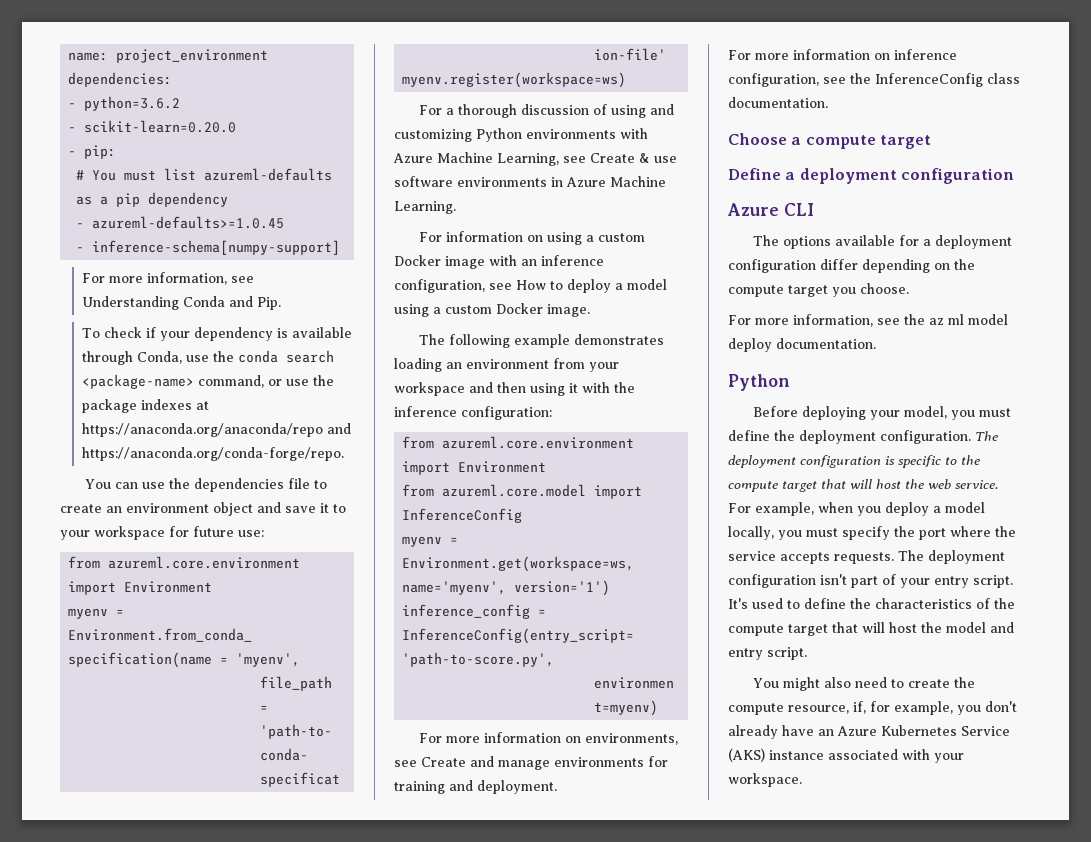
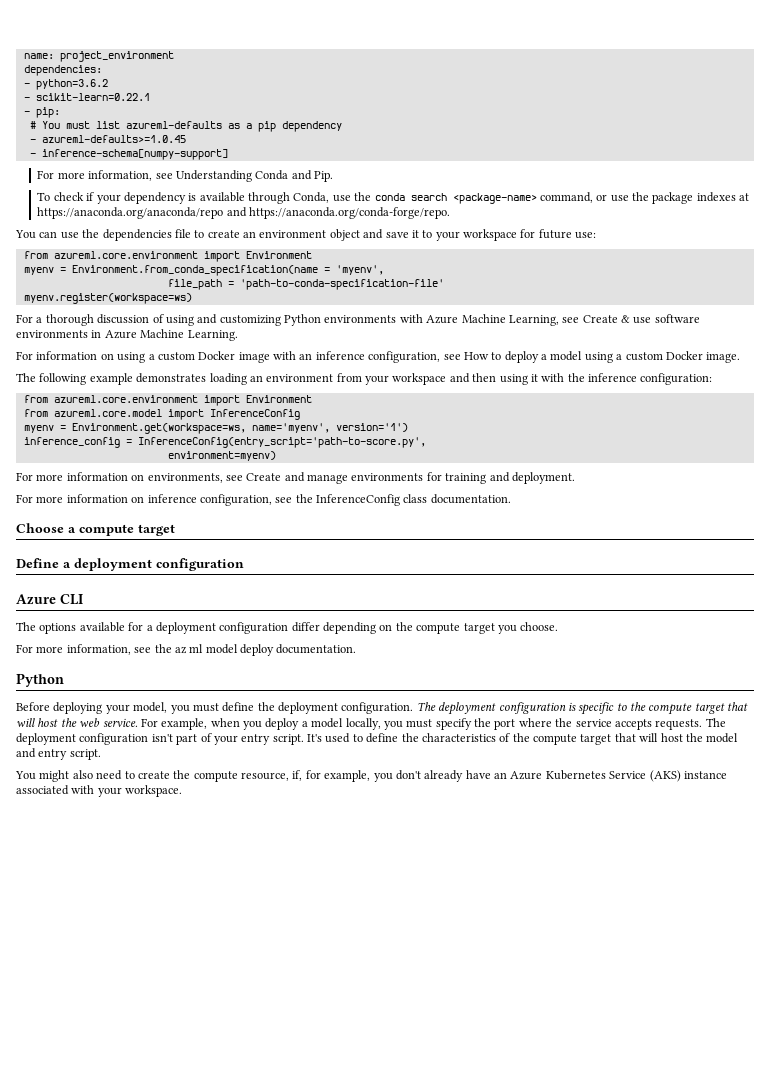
[84,120,237,133] scikit-learn=0.20.0 -> [35,93,150,101] scikit-learn=0.22.1

